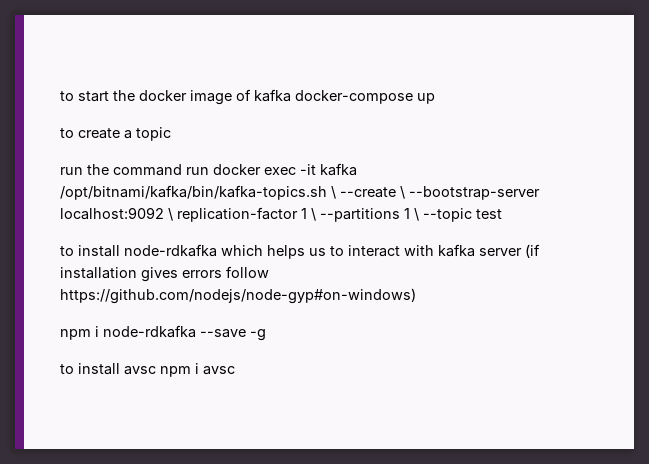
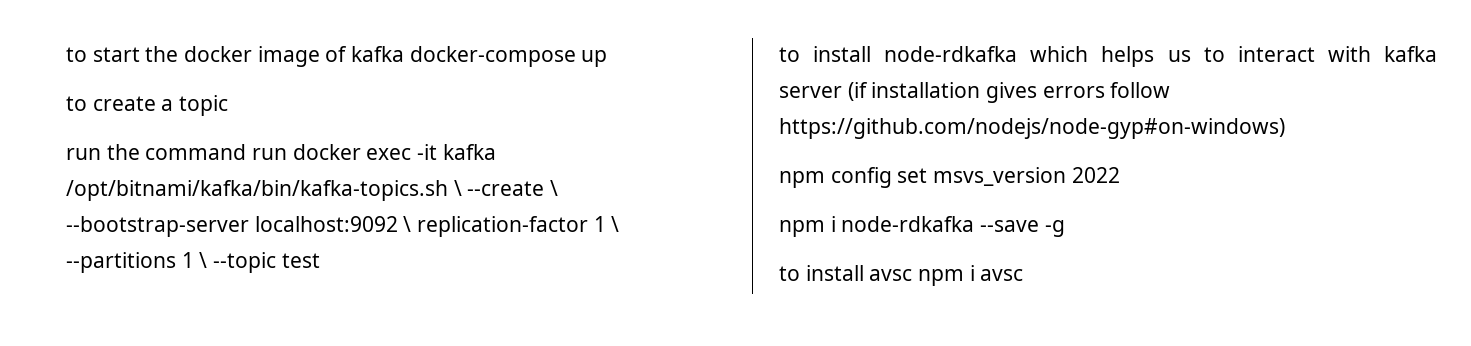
(416, 296) none -> [779,167,1120,188] // npm config set msvs_version 2022

